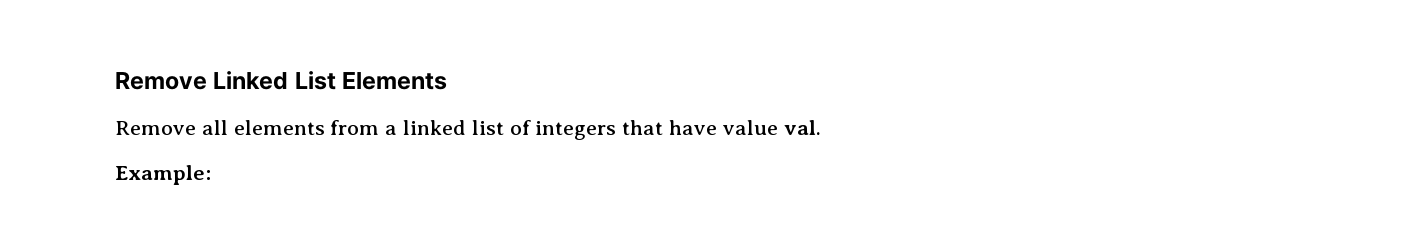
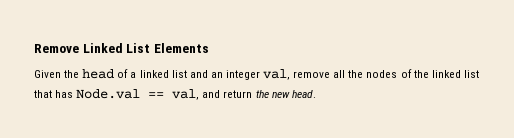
[115,120,821,140] [115,165,211,185] Remove all elements from a linked list of integers that have value val. // Example: -> [34,69,479,80] [34,89,316,100] Given the head of a linked list and an integer val, remove all the nodes of the linked list that has Node.val == val, and return the new head.

